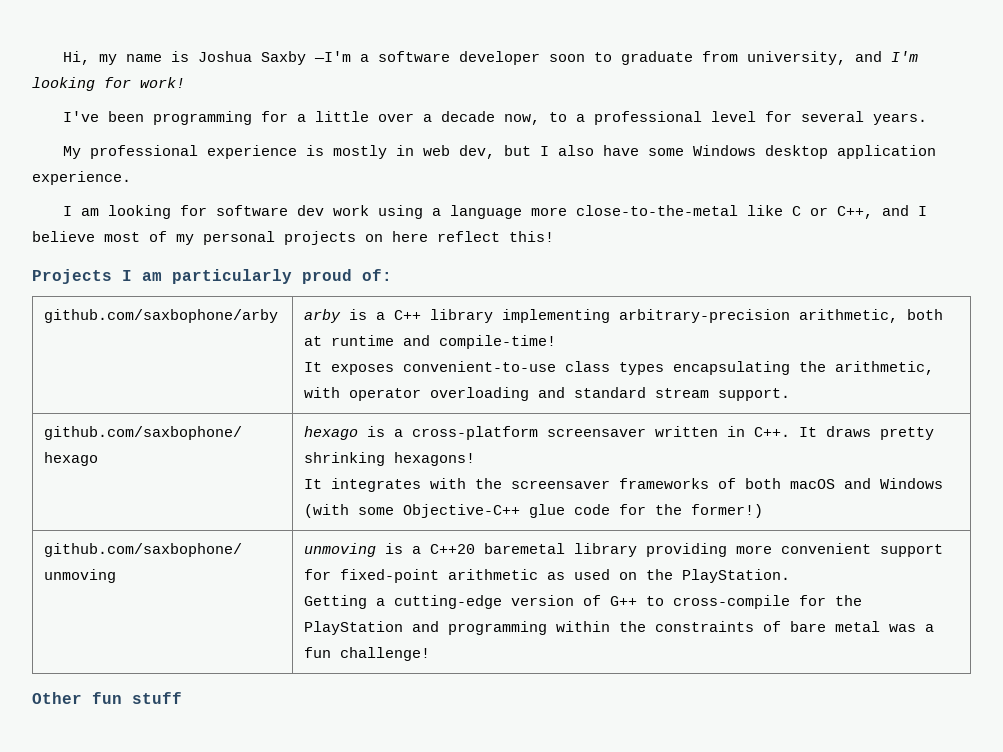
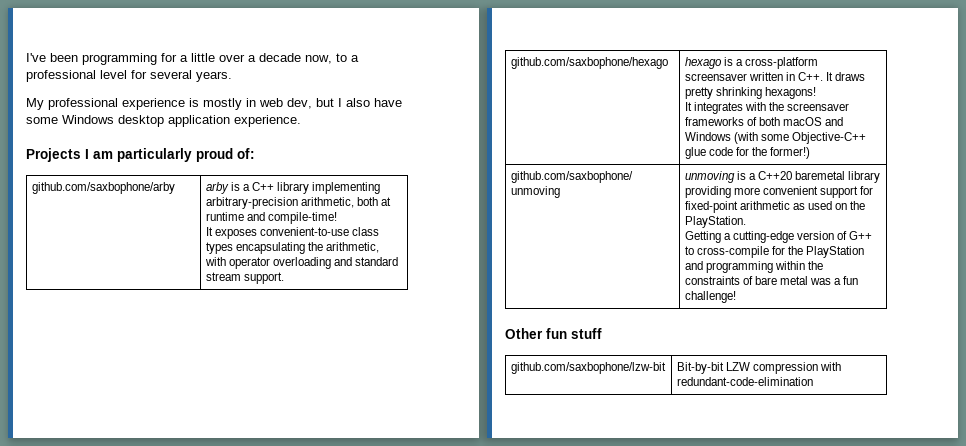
[62,51,918,65] [32,77,185,91] Hi, my name is Joshua Saxby —I'm a software developer soon to graduate from university, and I'm looking for work! // -> (26, 57) none
[62,205,927,219] [32,231,554,245] // I am looking for software dev work using a language more close-to-the-metal like C or C++, and I believe most of my personal projects on here reflect this! -> (301, 121) none
(182, 698) none -> [510,362,666,374] [676,362,842,374] [676,377,813,386] // github.com/saxbophone/lzw-bit | Bit-by-bit LZW compression with redundant-code-elimination

